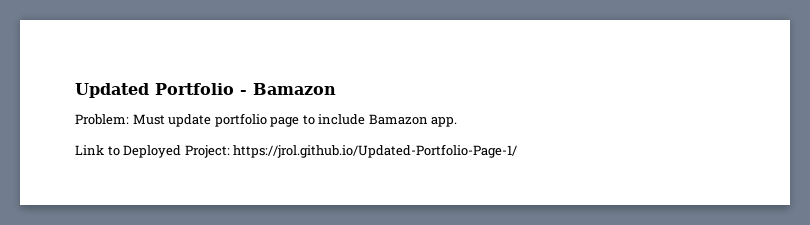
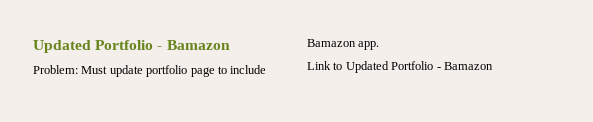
[123,144,518,158] Deployed Project: https://jrol.github.io/Updated-Portfolio-Page-1/ -> [345,61,493,73] Updated Portfolio - Bamazon

